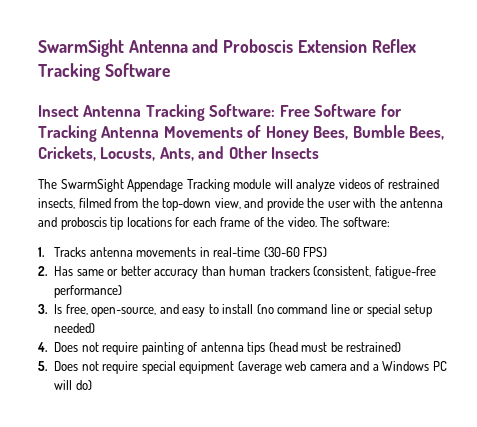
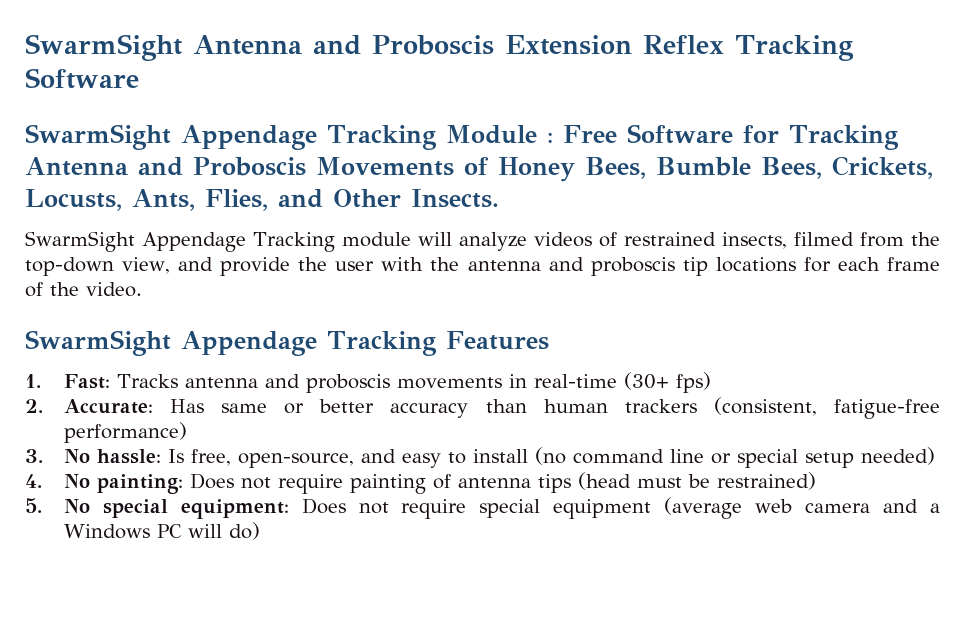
[38,104,276,121] Insect Antenna Tracking Software: -> [25,124,553,150] SwarmSight Appendage Tracking Module :
(160, 132) none -> [138,157,306,176] and Proboscis
(194, 154) none -> [205,189,268,211] Flies,
[271,147,320,159] [38,179,57,189] Insects // The -> [411,189,499,208] Insects. //
[320,217,390,227] The software: -> [25,330,549,356] // SwarmSight Appendage Tracking Features
(45, 252) none -> [63,374,110,389] Fast:
(133, 252) none -> [264,374,390,393] and proboscis
[263,247,328,257] (30-60 FPS) -> [623,372,711,393] (30+ fps)
(48, 271) none -> [63,399,153,414] Accurate:
(48, 309) none -> [63,449,161,464] No hassle:
(48, 347) none -> [63,474,183,494] No painting:
(48, 366) none -> [63,499,289,519] No special equipment:

